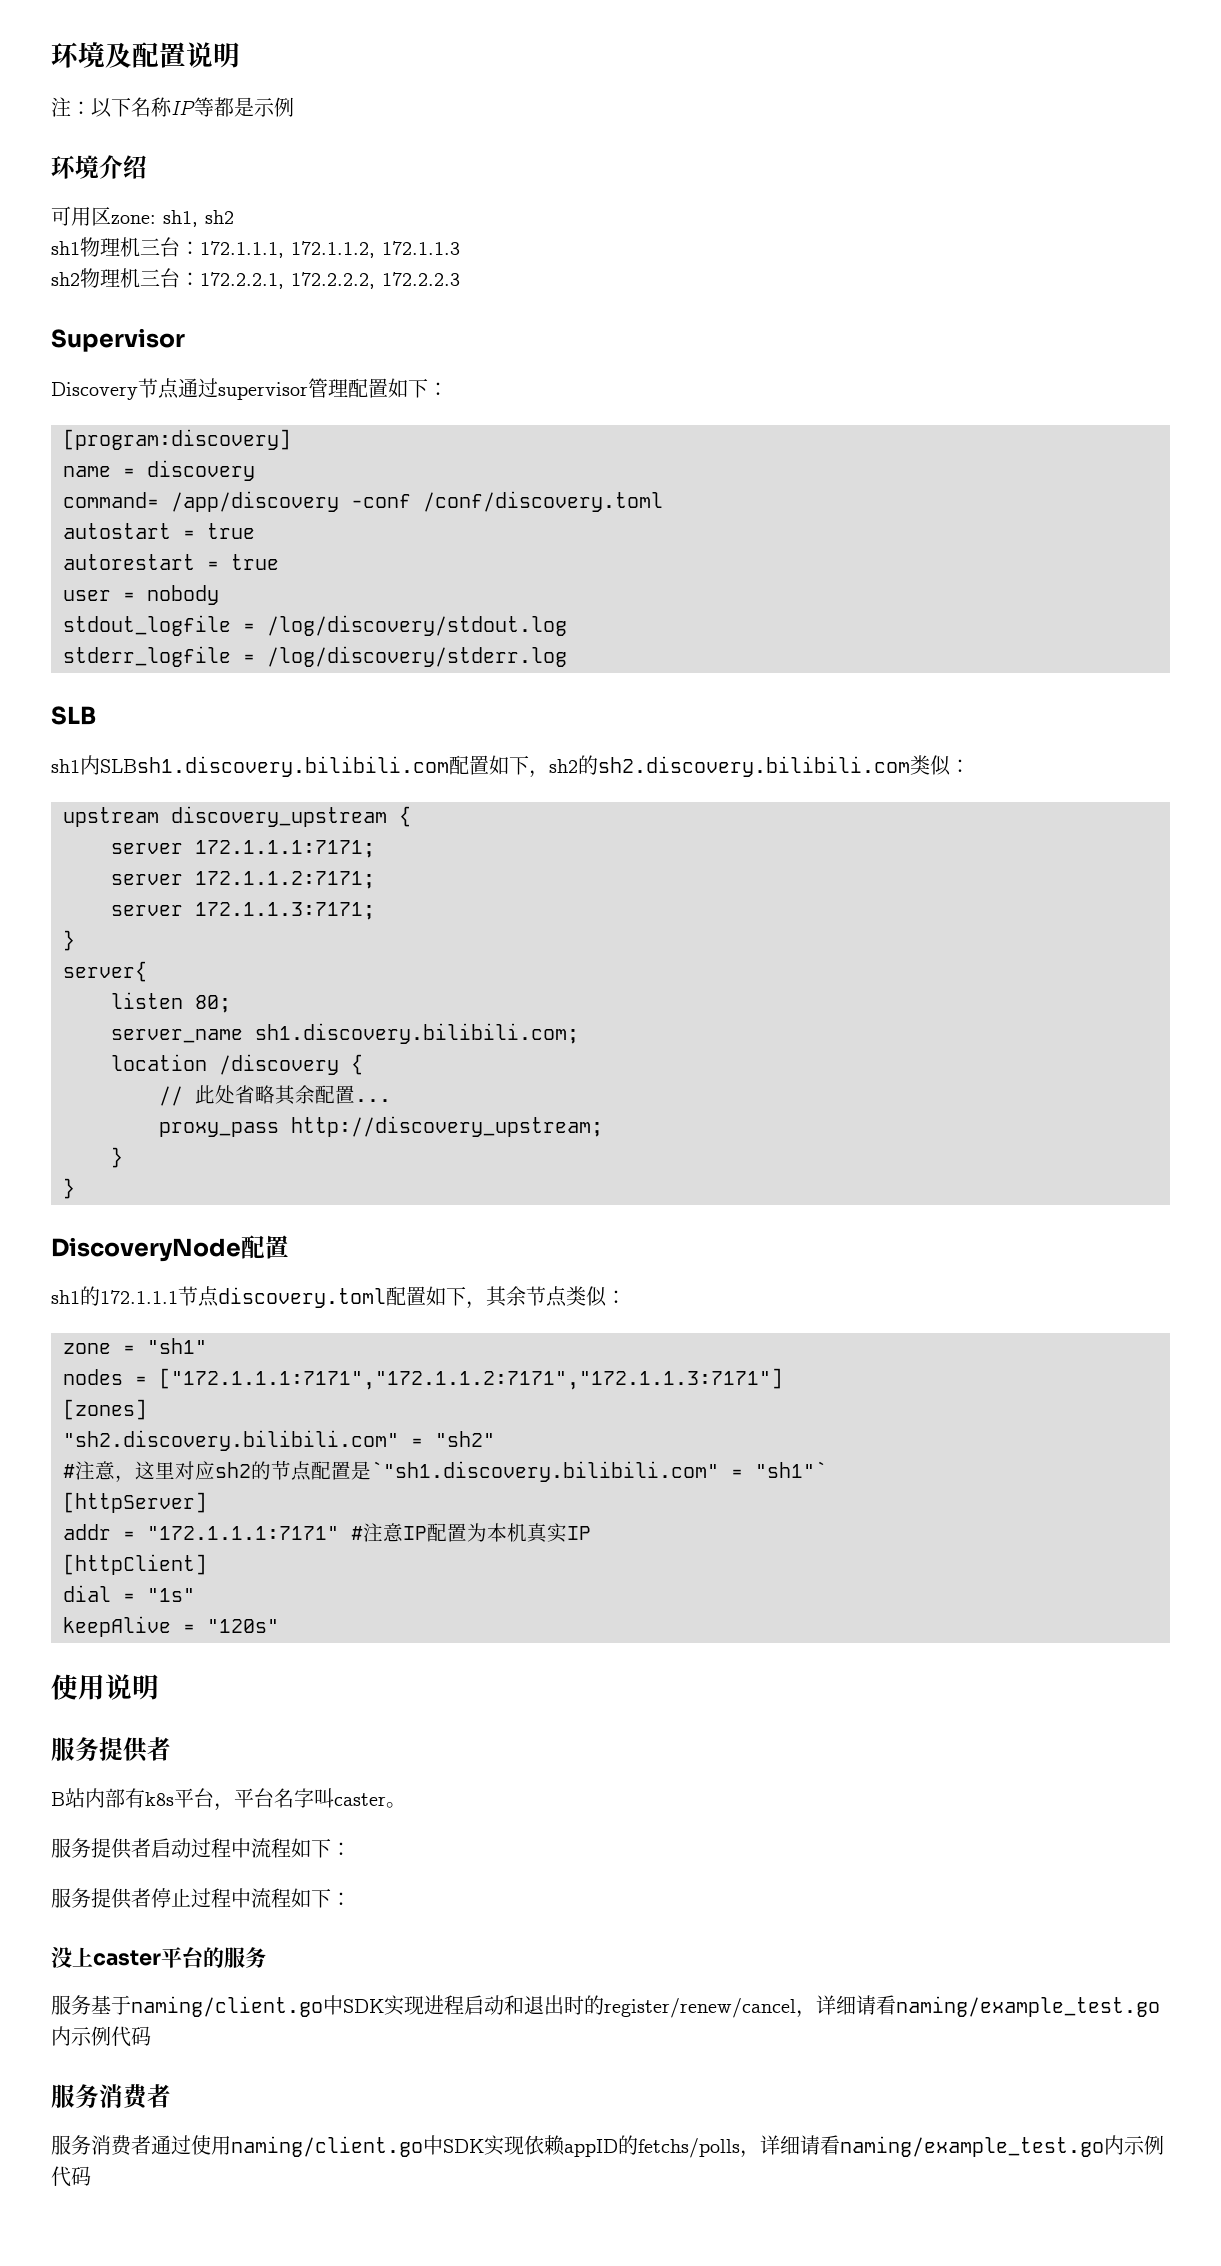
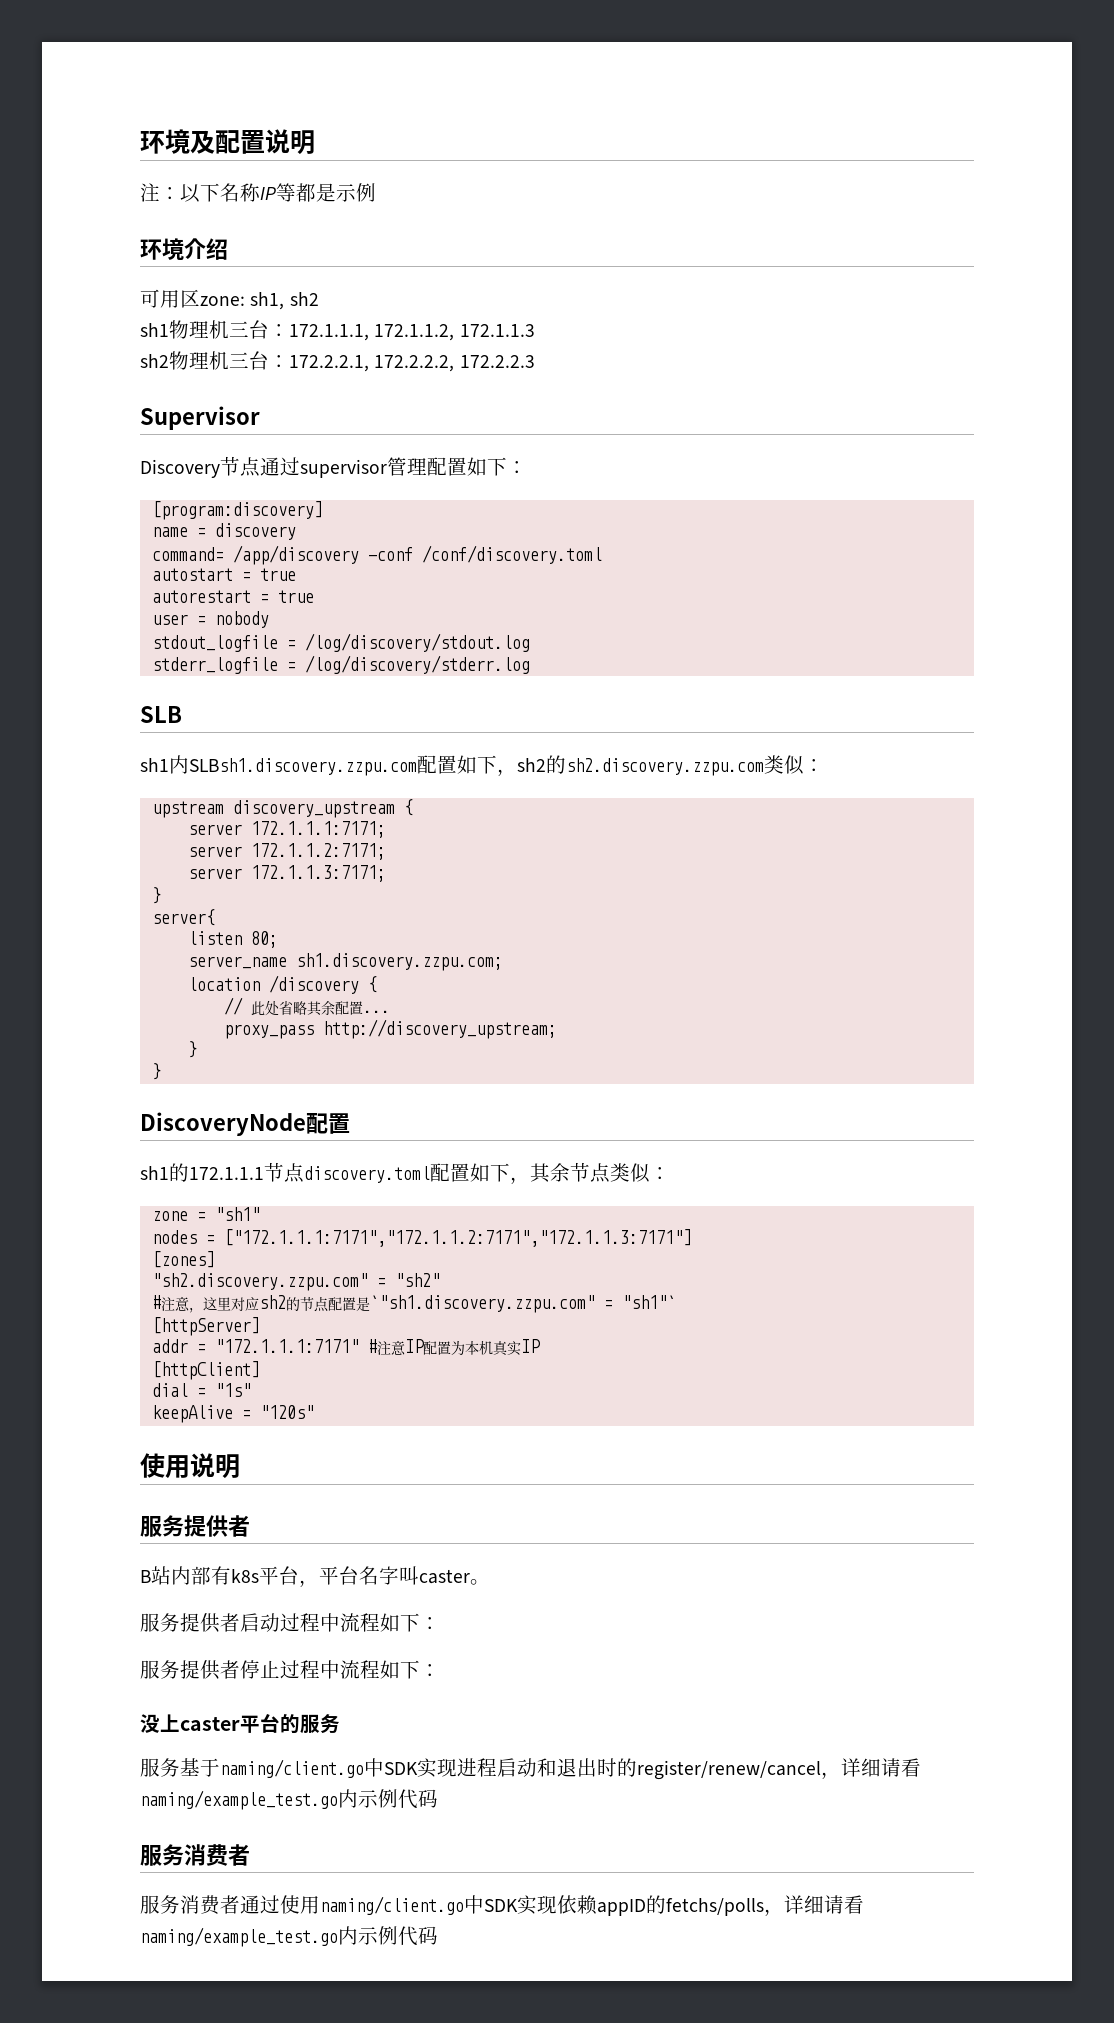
[100,756,449,777] SLBsh1.discovery.bilibili.com -> [189,758,417,776] SLBsh1.discovery.zzpu.com
[598,756,910,777] sh2.discovery.bilibili.com -> [566,758,764,776] sh2.discovery.zzpu.com
[255,1023,579,1044] sh1.discovery.bilibili.com; -> [295,953,503,971] sh1.discovery.zzpu.com;
[63,1430,399,1451] "sh2.discovery.bilibili.com" -> [151,1273,368,1291] "sh2.discovery.zzpu.com"
[371,1461,719,1482] `"sh1.discovery.bilibili.com" -> [369,1295,595,1313] `"sh1.discovery.zzpu.com"

